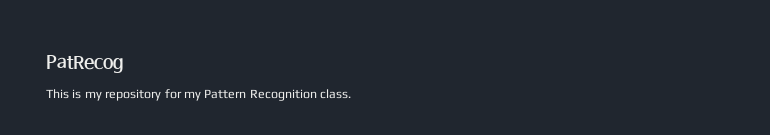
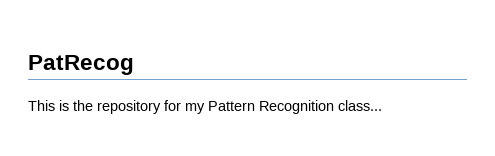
[84,91,102,101] my -> [73,100,93,111] the
[320,89,351,99] class. -> [338,100,382,111] class...

